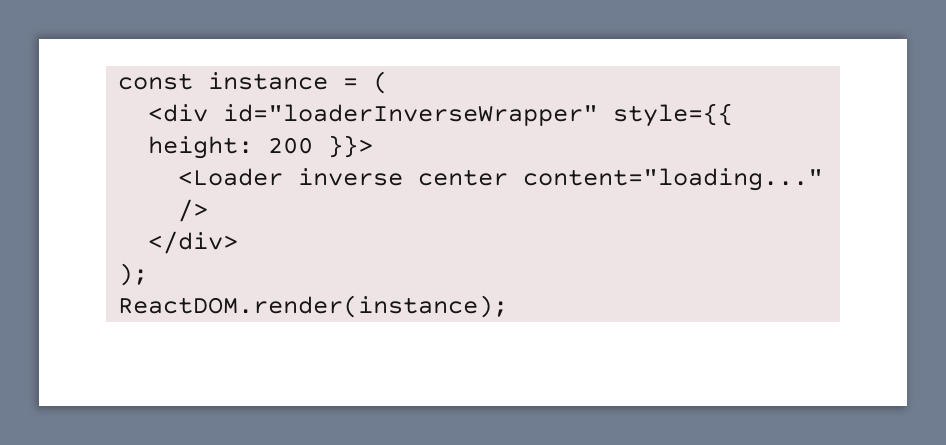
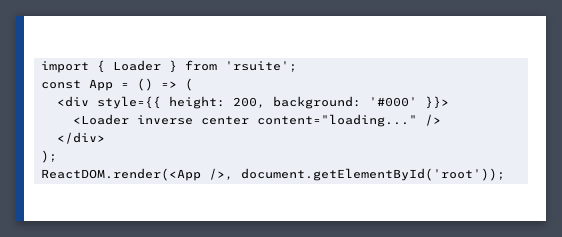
[118,72,359,90] const instance = -> [40,60,297,73] [40,78,177,91] import { Loader } from 'rsuite'; // const App = () =>
[223,104,599,126] id="loaderInverseWrapper" -> (89, 101) none
[268,137,314,154] 200 -> [232,96,417,109] 200, background: '#000'
[118,295,509,318] ReactDOM.render(instance); -> [40,168,505,181] ReactDOM.render(<App />, document.getElementById('root'));

